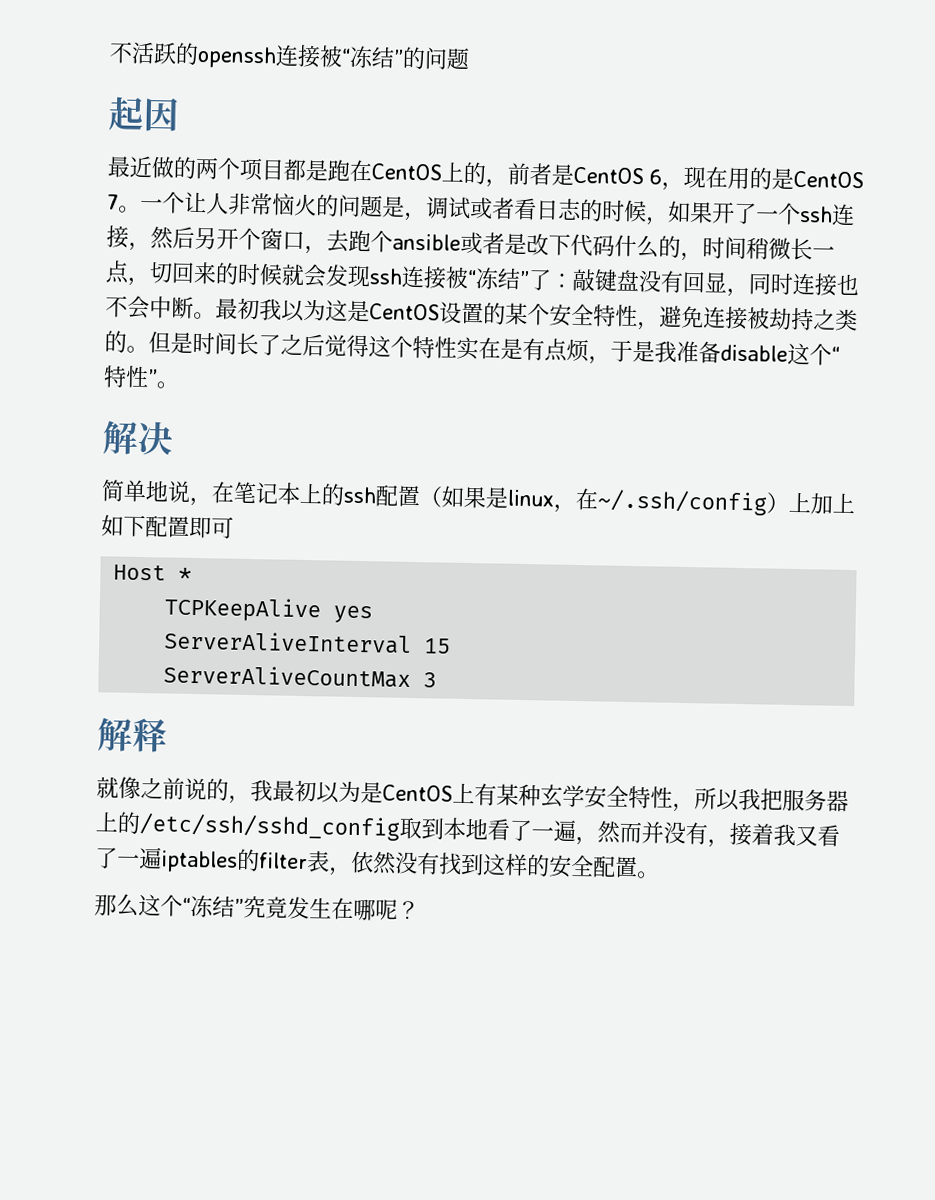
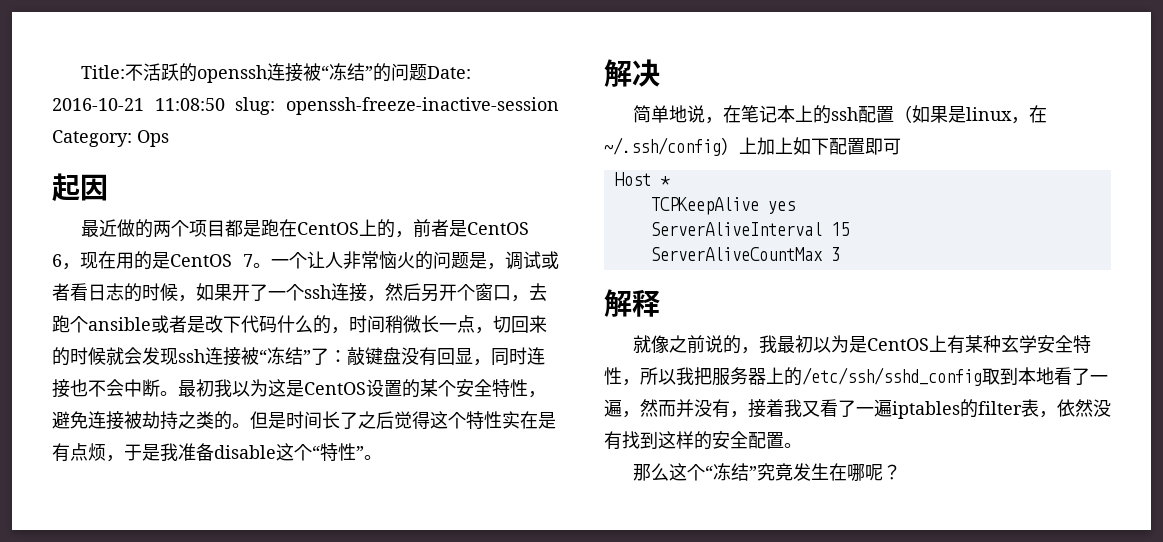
(109, 52) none -> [80,65,125,79] Title:
(470, 58) none -> [426,66,471,79] [52,97,559,115] [52,130,169,147] Date: 2016-10-21 11:08:50 slug: openssh-freeze-inactive-session Category: Ops

